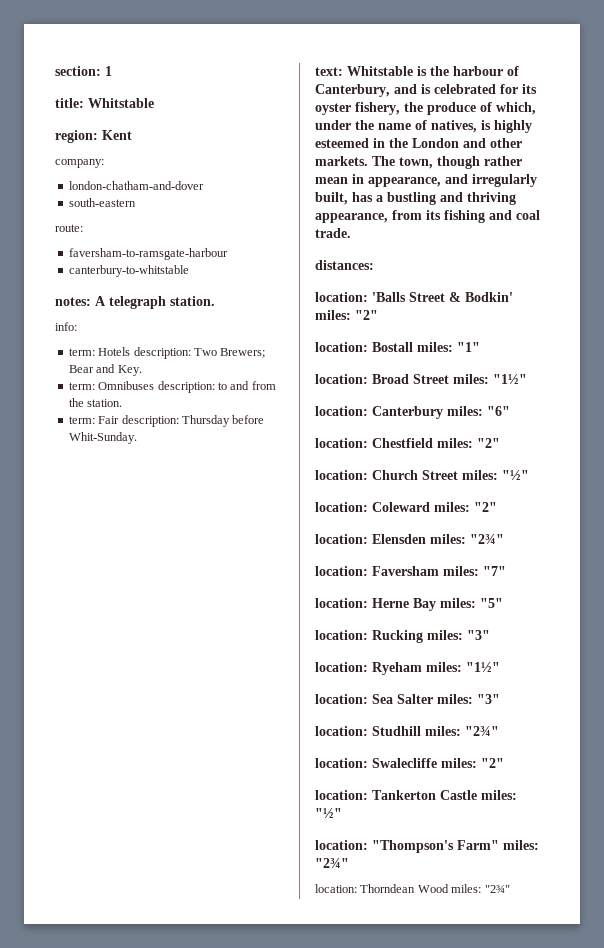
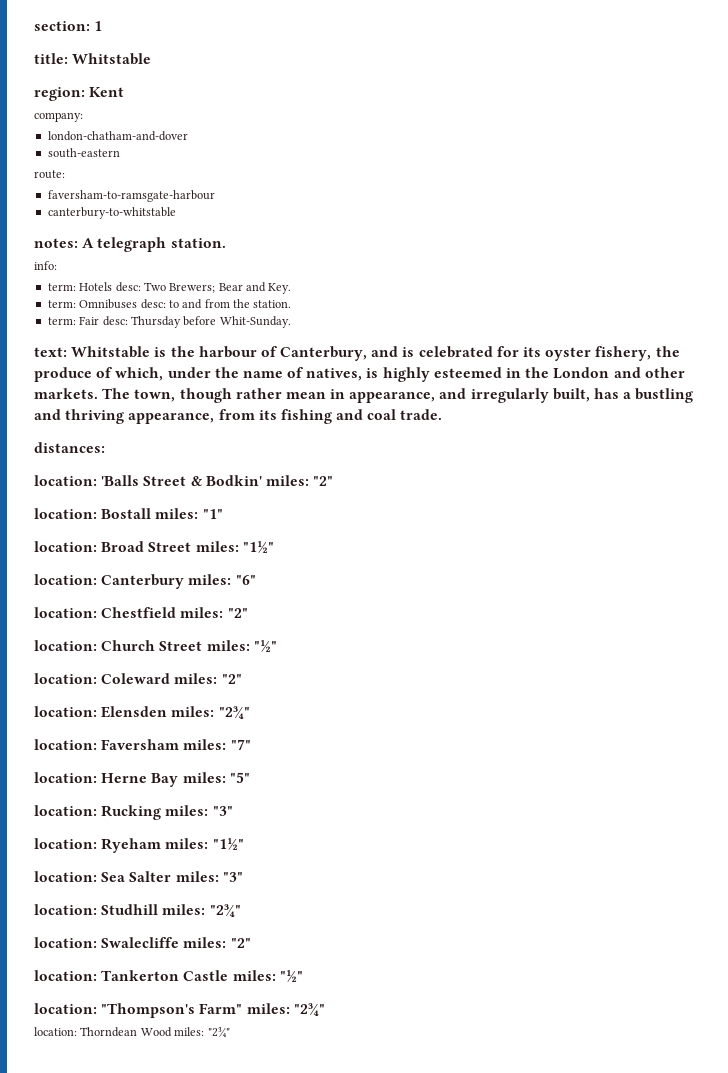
[133,347,191,359] description: -> [115,282,141,292] desc:
[157,381,215,393] description: -> [140,299,166,309] desc:
[121,415,179,427] description: -> [102,316,128,326] desc:

